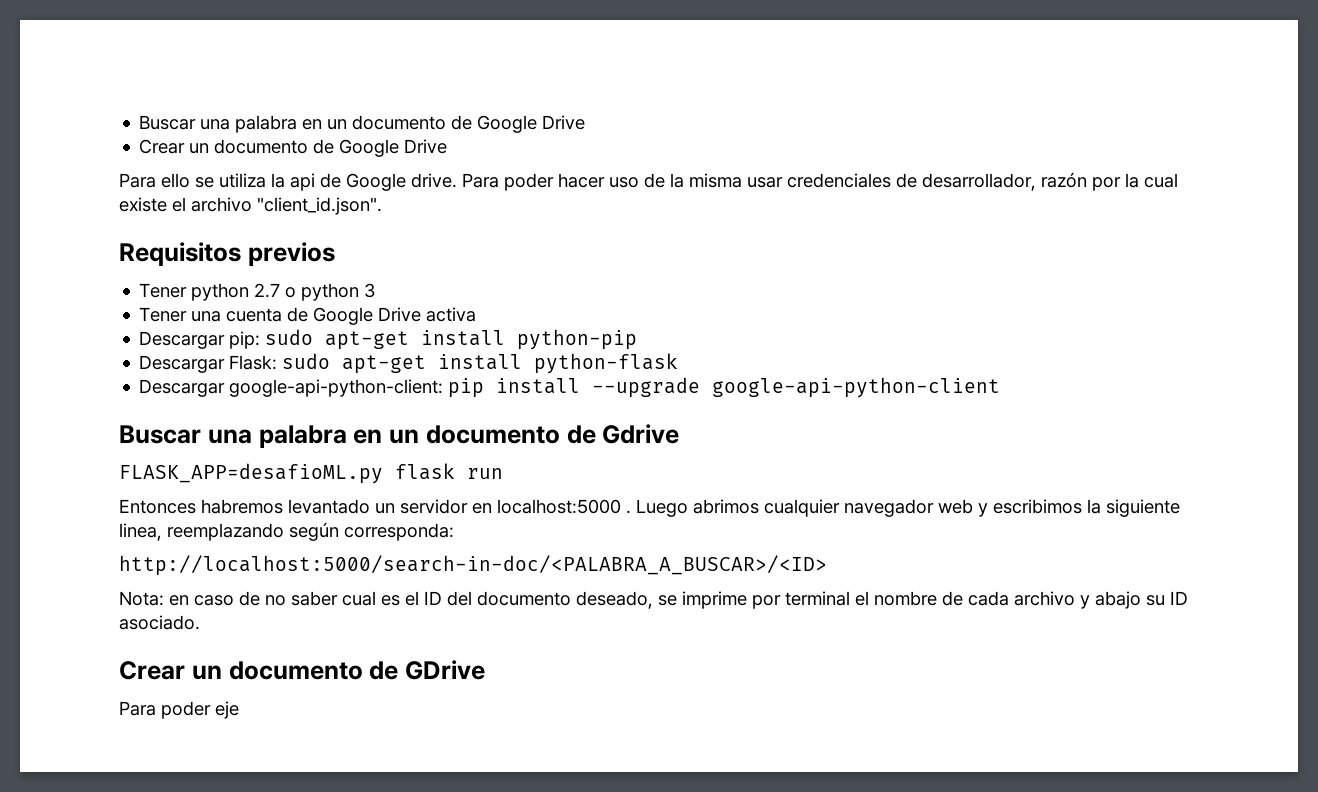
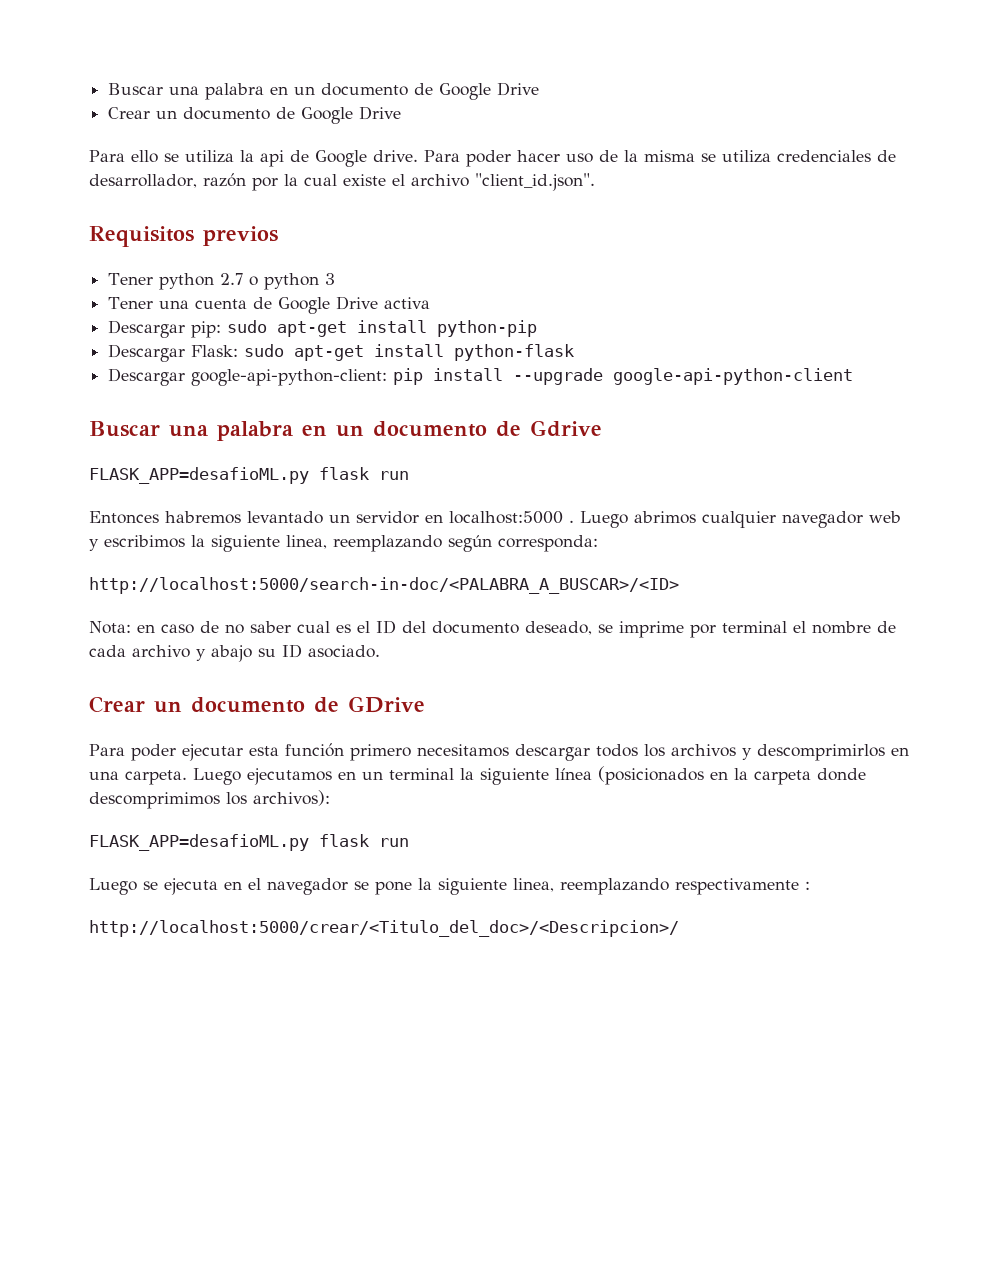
[747,177,783,188] usar -> [701,150,771,163] se utiliza
[215,701,239,719] eje -> [182,743,909,761] [89,766,866,785] [89,790,330,809] [89,834,409,851] [89,878,810,895] [89,920,679,937] ejecutar esta función primero necesitamos descargar todos los archivos y descomprimirlos en una carpeta. Luego ejecutamos en un terminal la siguiente línea (posicionados en la carpeta donde descomprimimos los archivos): // FLASK_APP=desafioML.py flask run // Luego se ejecuta en el navegador se pone la siguiente linea, reemplazando respectivamente : // http://localhost:5000/crear/<Titulo_del_doc>/<Descripcion>/

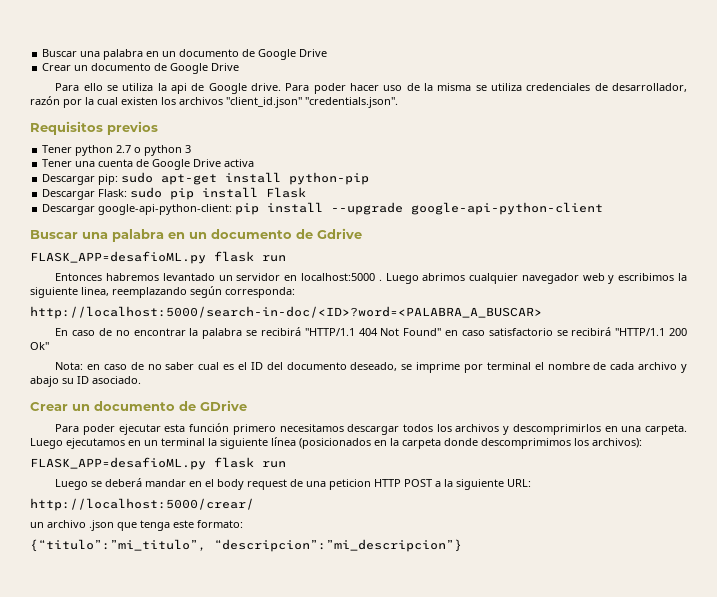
[343,173,595,191] existe el archivo "client_id.json". -> [121,97,398,108] existen los archivos "client_id.json" "credentials.json".
[294,344,575,361] apt-get install python-flask -> [170,187,307,200] pip install Flask
[89,577,679,594] http://localhost:5000/search-in-doc/<PALABRA_A_BUSCAR>/<ID> -> [30,306,542,319] [55,327,688,339] [30,342,49,350] http://localhost:5000/search-in-doc/<ID>?word=<PALABRA_A_BUSCAR> // En caso de no encontrar la palabra se recibirá "HTTP/1.1 404 Not Found" en caso satisfactorio se recibirá "HTTP/1.1 200 Ok"
[164,878,810,895] [89,920,679,937] ejecuta en el navegador se pone la siguiente linea, reemplazando respectivamente : // http://localhost:5000/crear/<Titulo_del_doc>/<Descripcion>/ -> [105,478,532,490] [30,498,254,511] [30,520,243,531] [30,539,462,552] deberá mandar en el body request de una peticion HTTP POST a la siguiente URL: // http://localhost:5000/crear/ // un archivo .json que tenga este formato: // {“titulo”:”mi_titulo”, “descripcion”:”mi_descripcion”}

